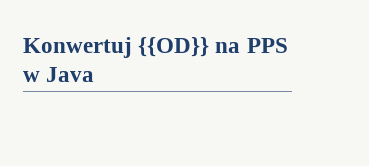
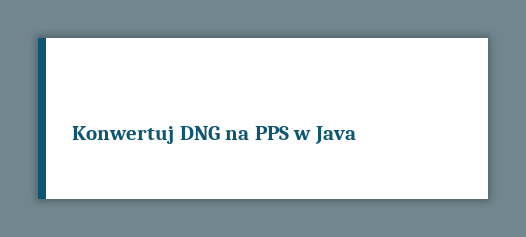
[138,37,210,57] {{OD}} -> [179,126,220,140] DNG

